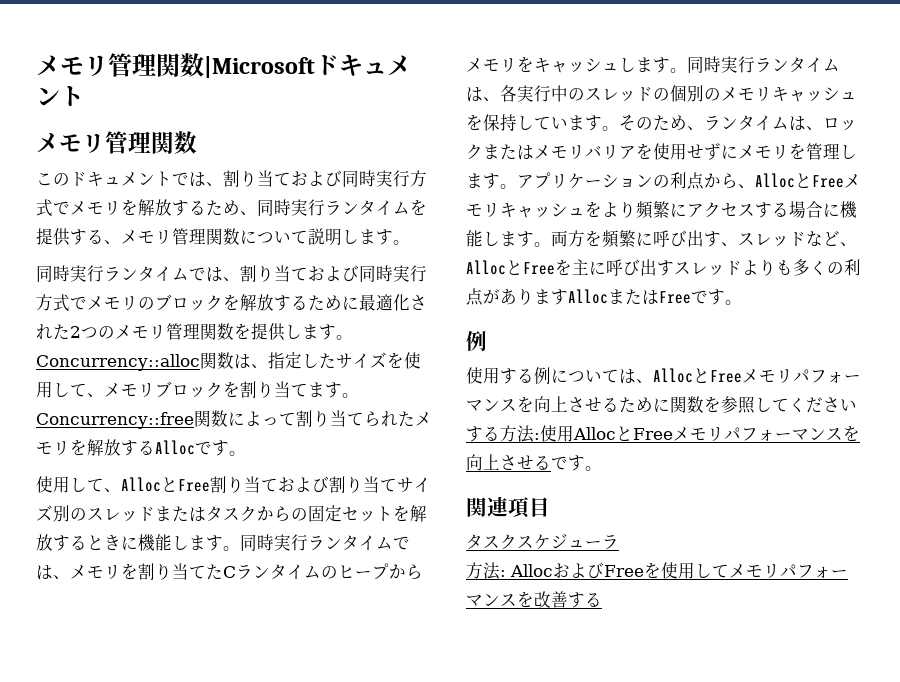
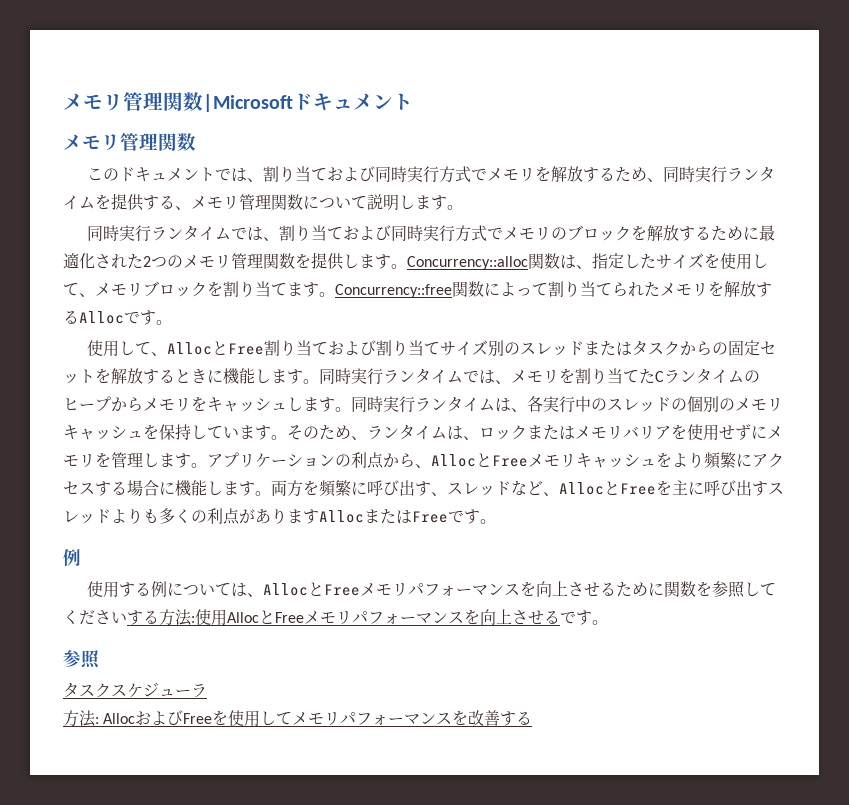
[466,496,550,518] 関連項目 -> [63,650,100,669] 参照

